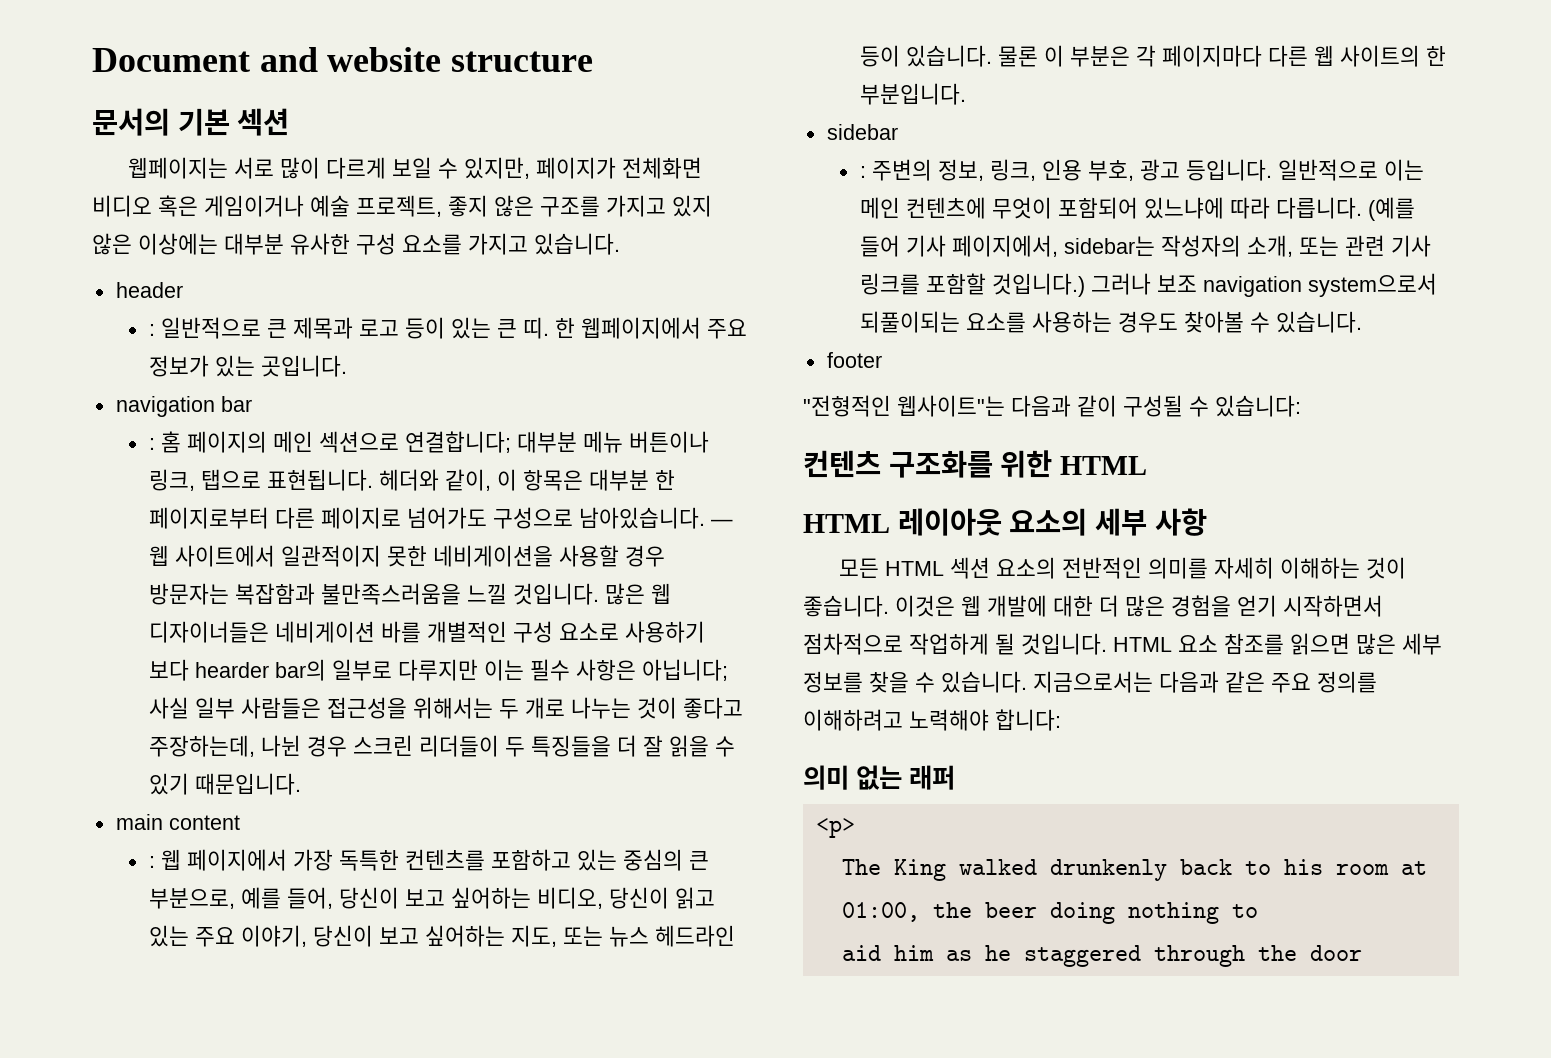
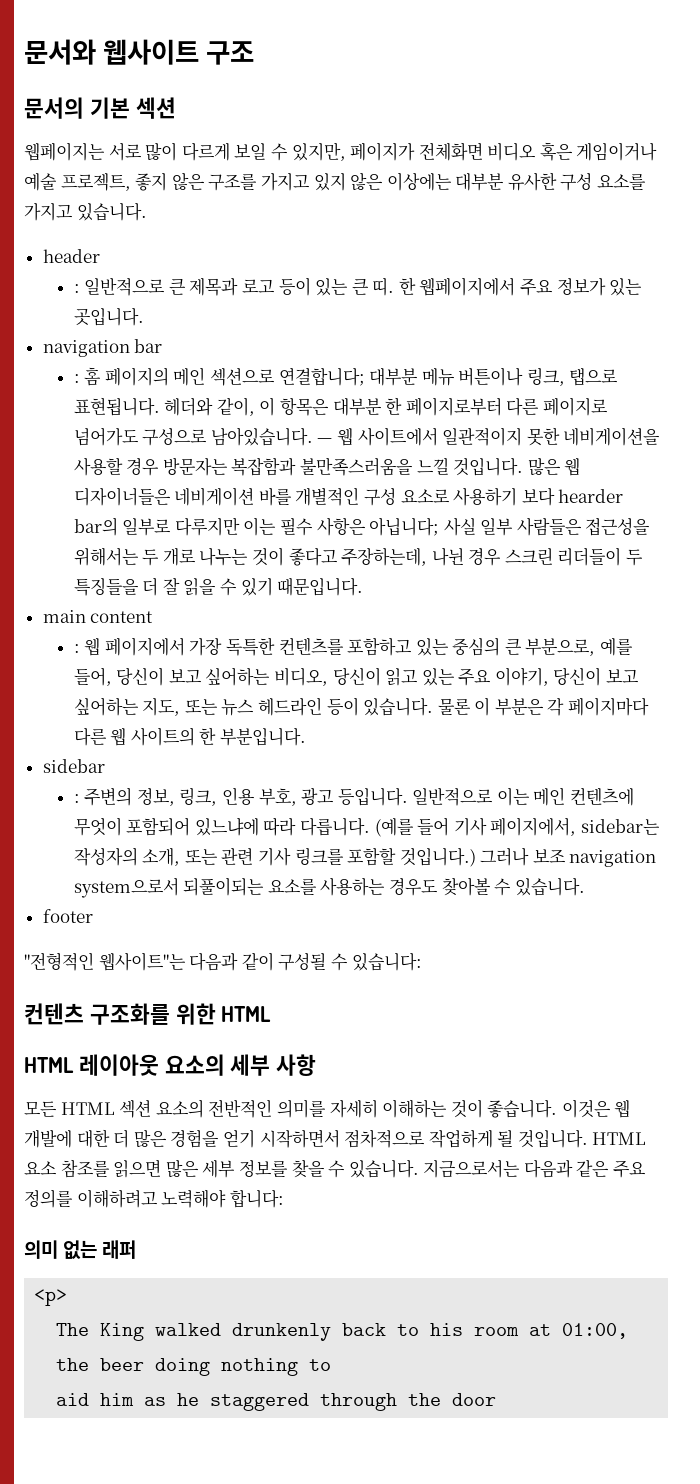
[92,47,594,72] Document and website structure -> [24,39,255,65] 문서와 웹사이트 구조

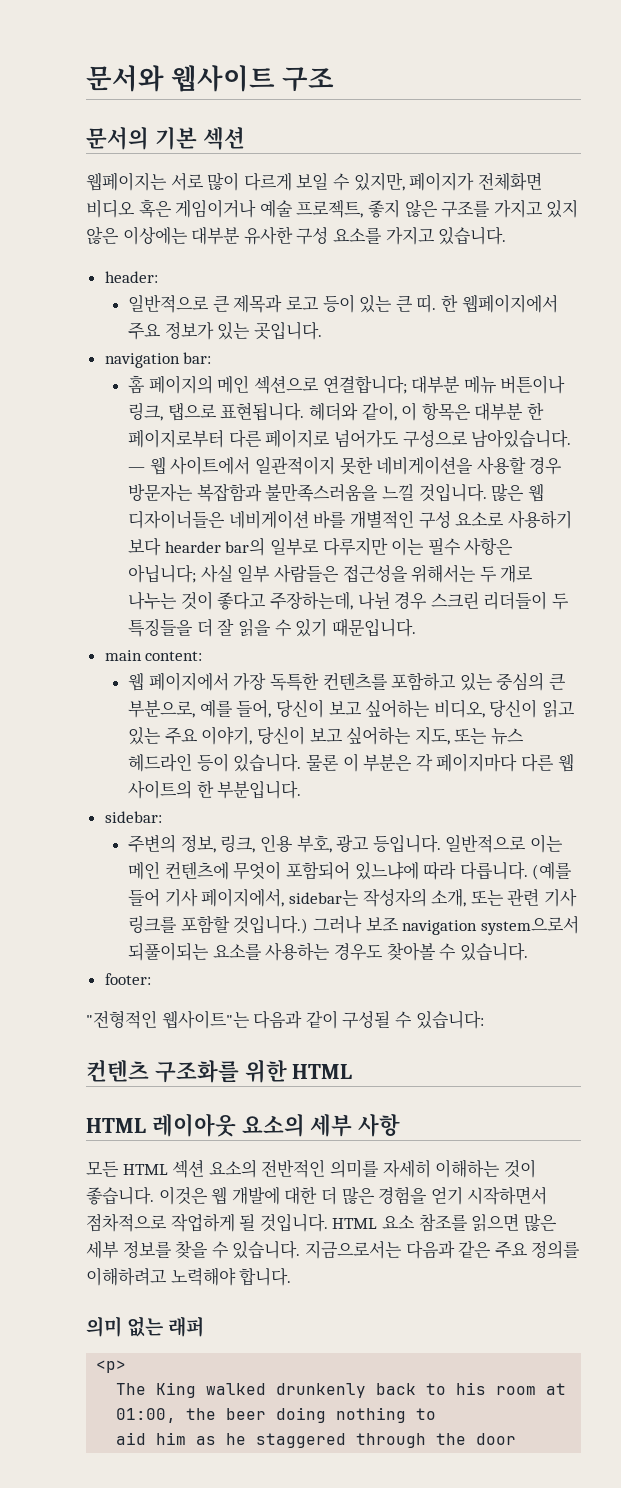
[42,249,100,263] [73,284,80,293] header // : -> [104,271,158,283] header: //
[134,339,163,353] [73,374,80,383] bar // : -> [183,352,212,364] bar: //
[90,611,154,623] [73,644,80,653] content // : -> [145,651,203,661] content: //
[42,759,105,773] [73,794,80,803] sidebar // : -> [104,811,162,823] sidebar: //
[42,909,93,923] footer -> [104,973,151,985] footer:
[229,1190,284,1208] 합니다: -> [239,1268,292,1286] 합니다.

